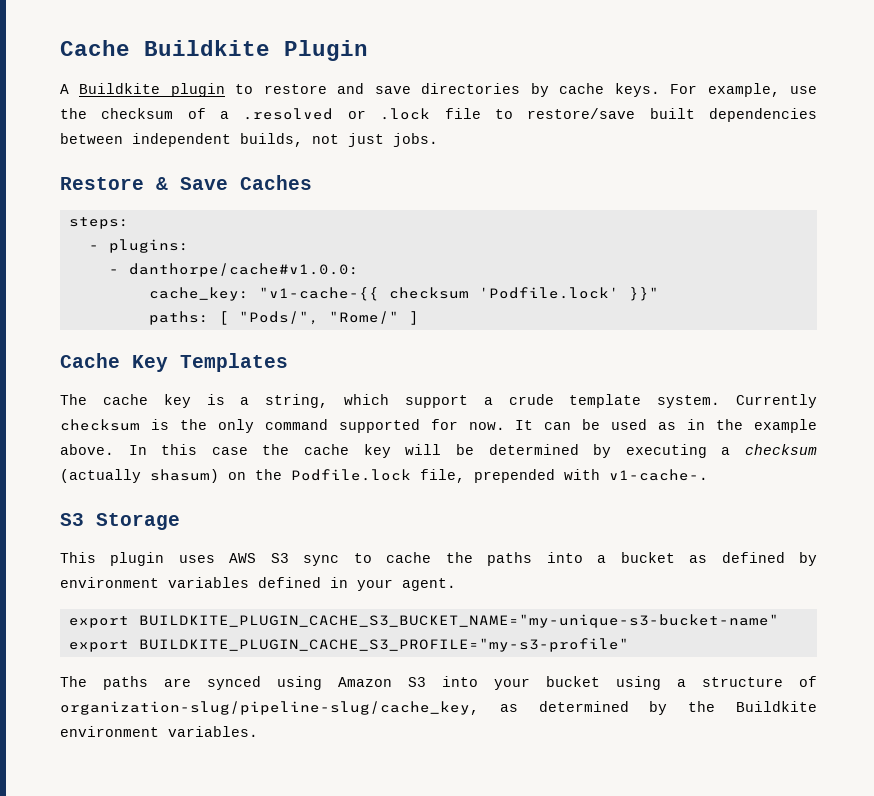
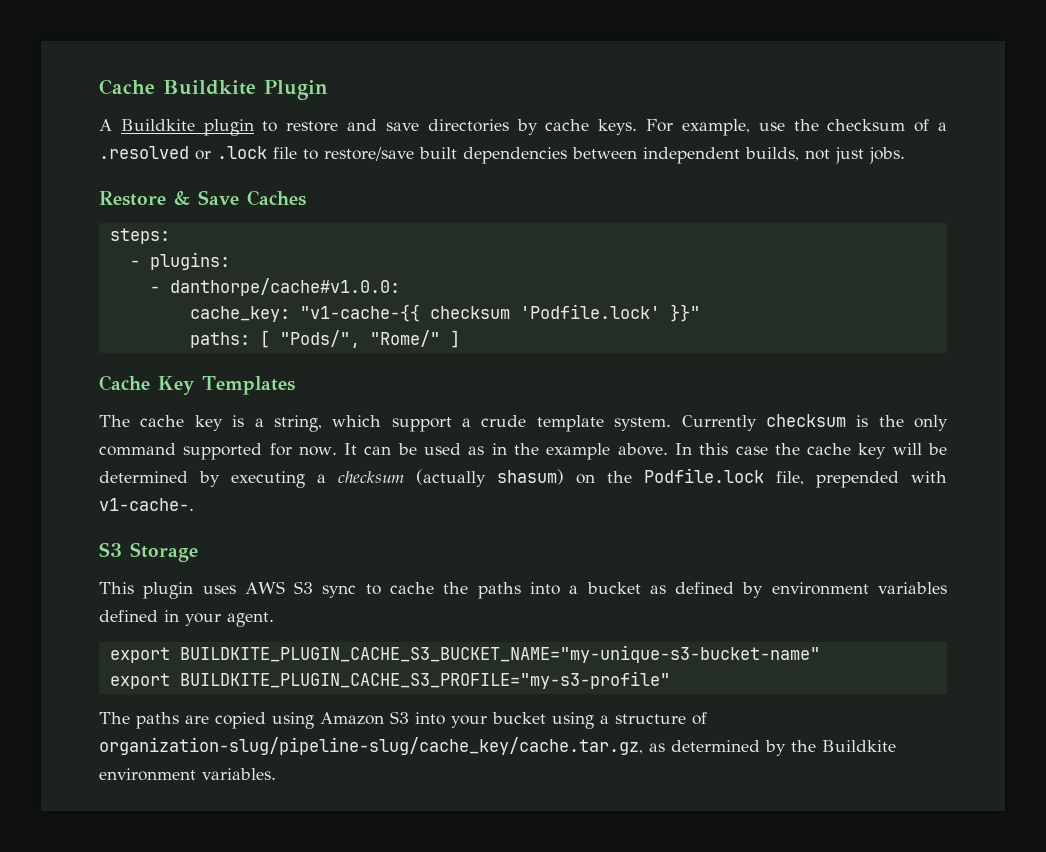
[207,676,261,690] synced -> [215,712,266,729] copied
[60,701,479,715] organization-slug/pipeline-slug/cache_key, -> [99,737,643,755] organization-slug/pipeline-slug/cache_key/cache.tar.gz,

